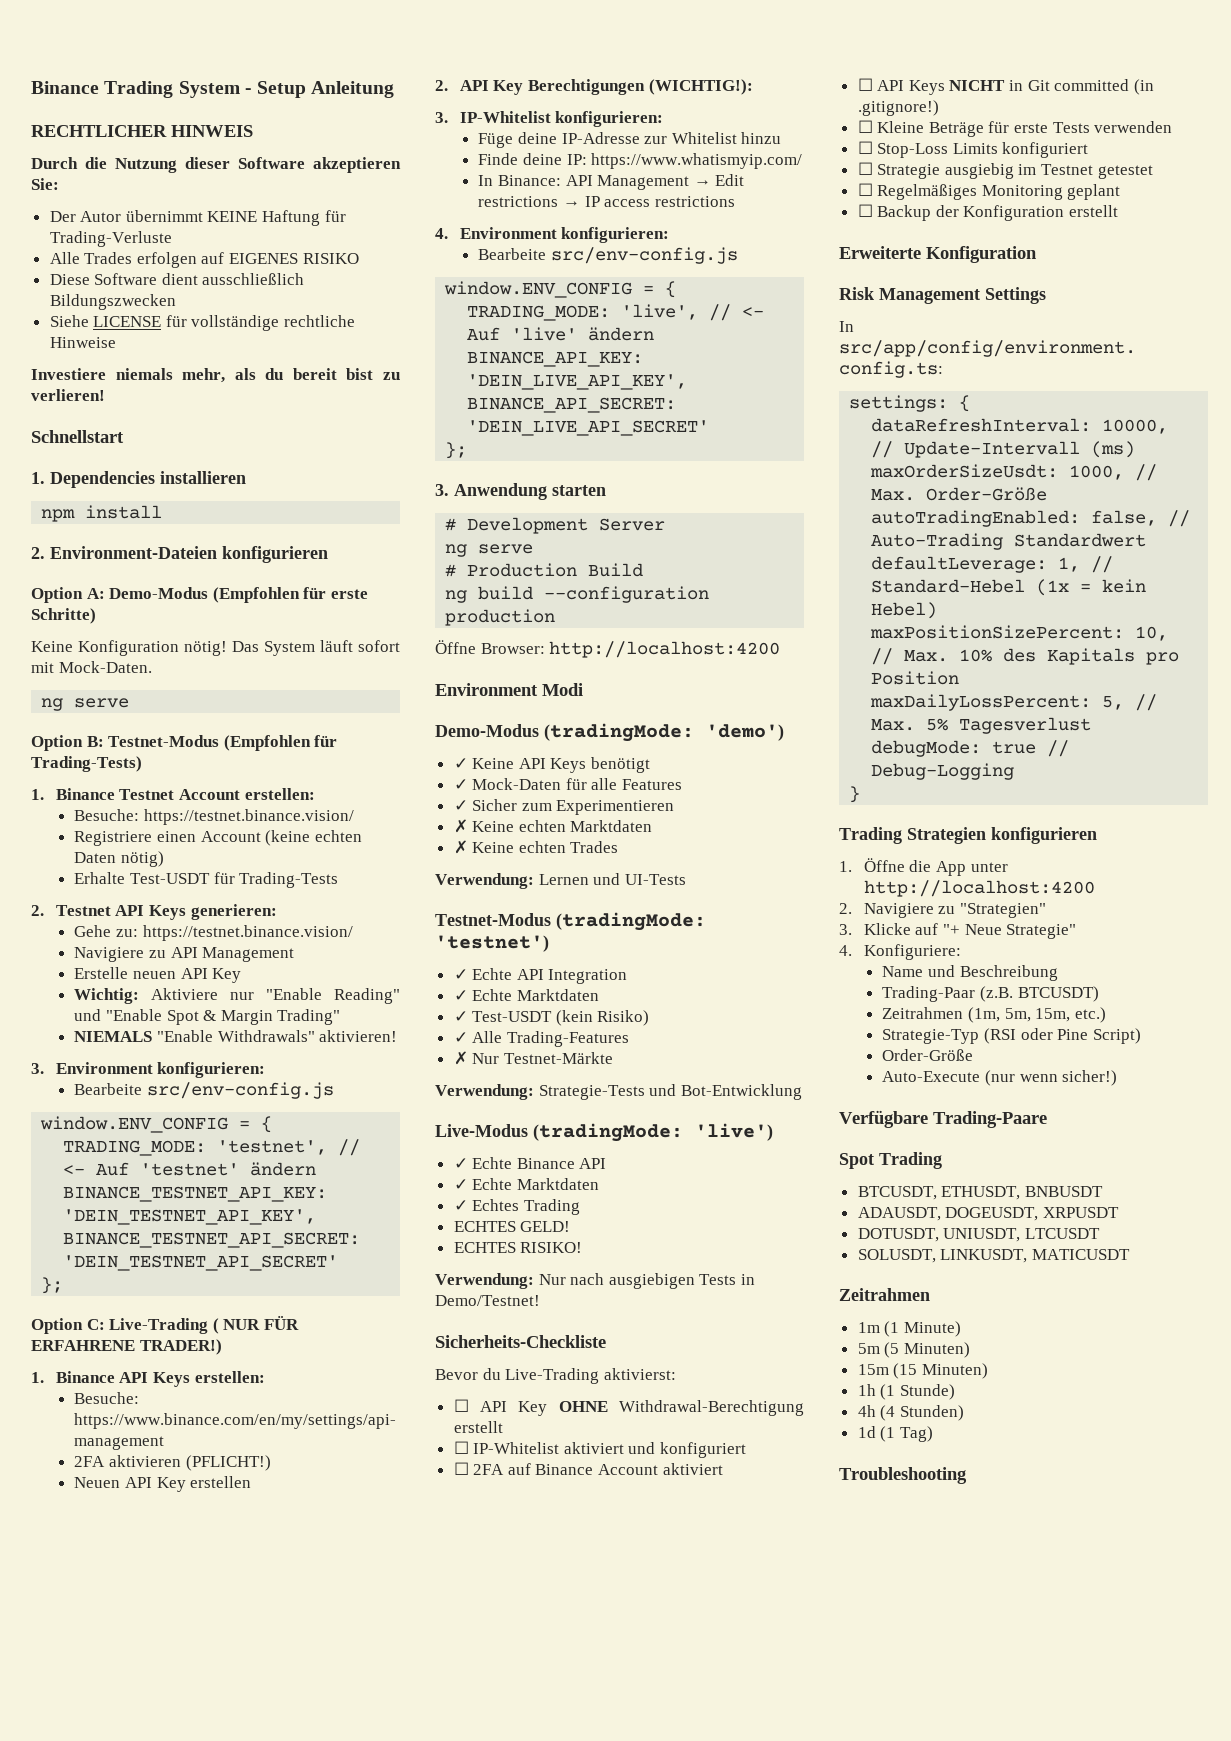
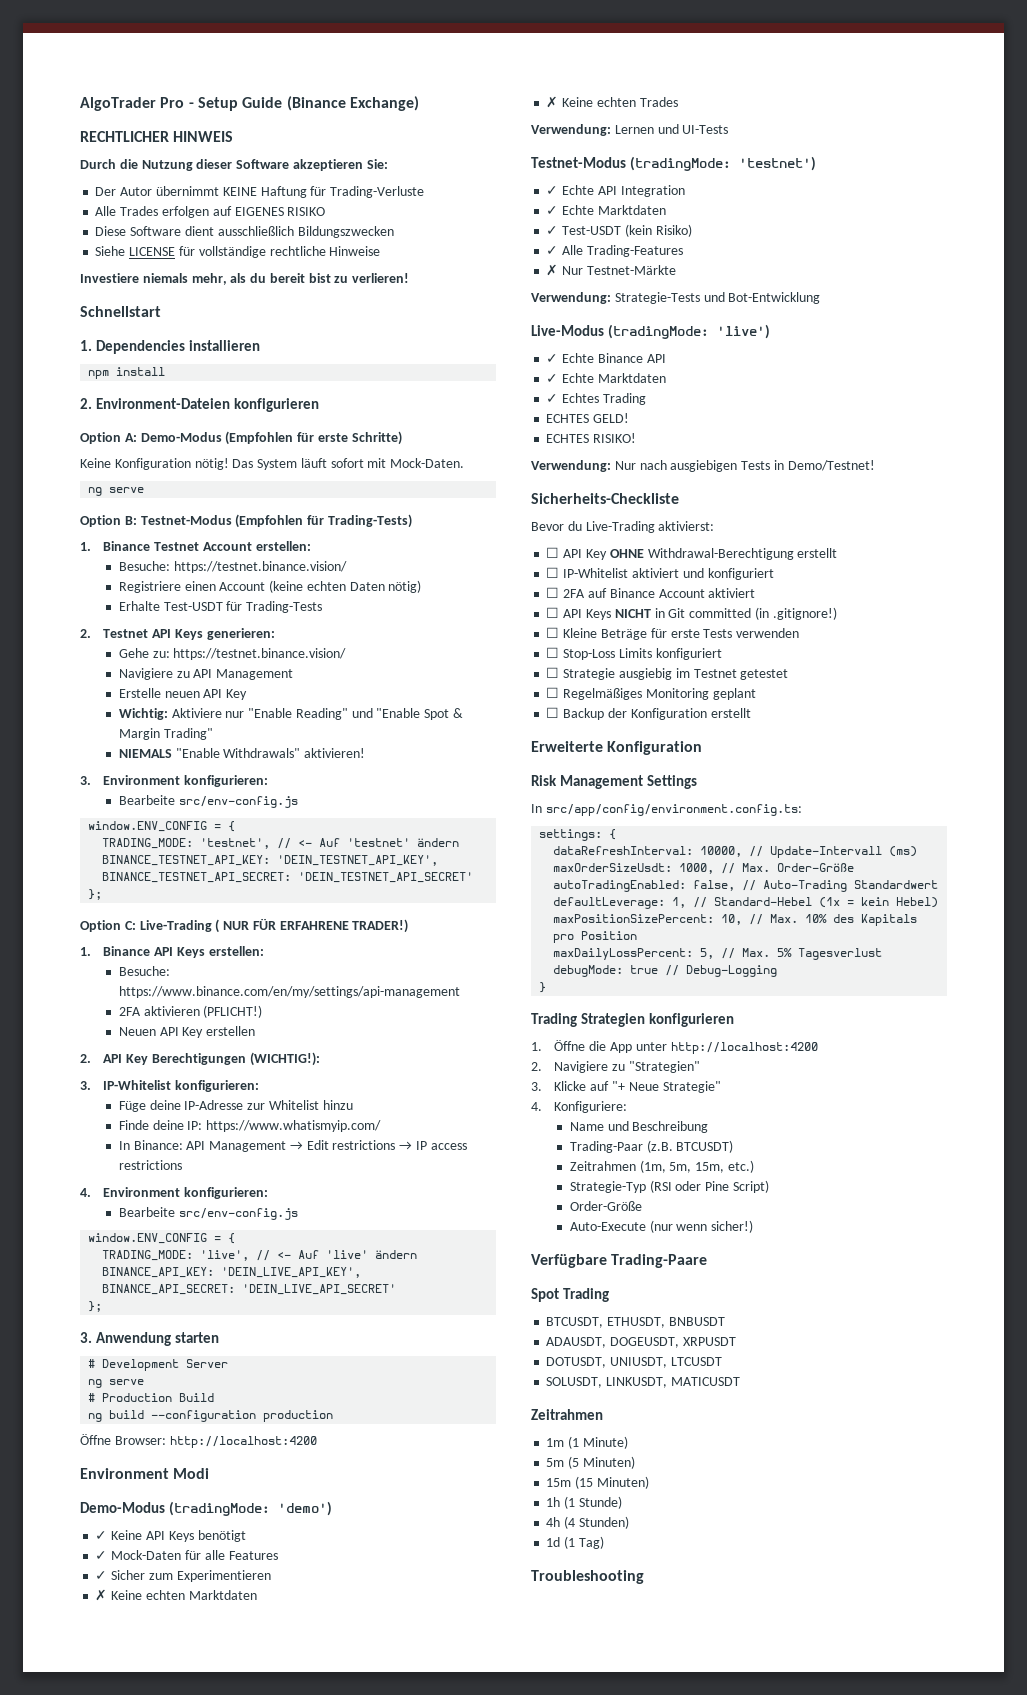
[31,81,395,98] Binance Trading System - Setup Anleitung -> [80,96,419,111] AlgoTrader Pro - Setup Guide (Binance Exchange)

